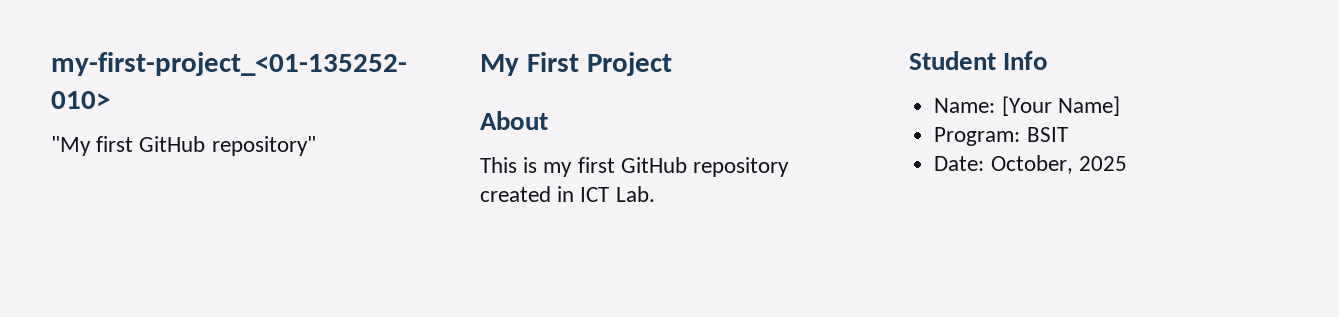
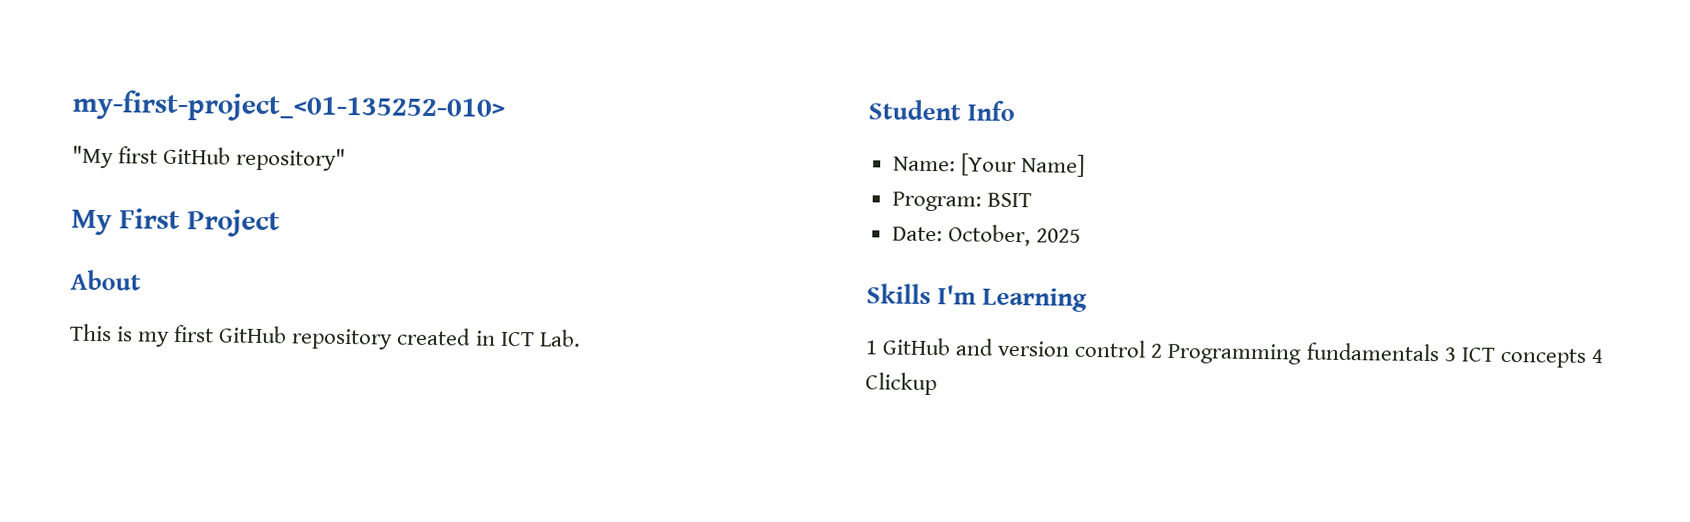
(1127, 163) none -> [866,283,1088,312] [865,337,1603,368] [865,372,937,396] // Skills I'm Learning // 1 GitHub and version control 2 Programming fundamentals 3 ICT concepts 4 Clickup

